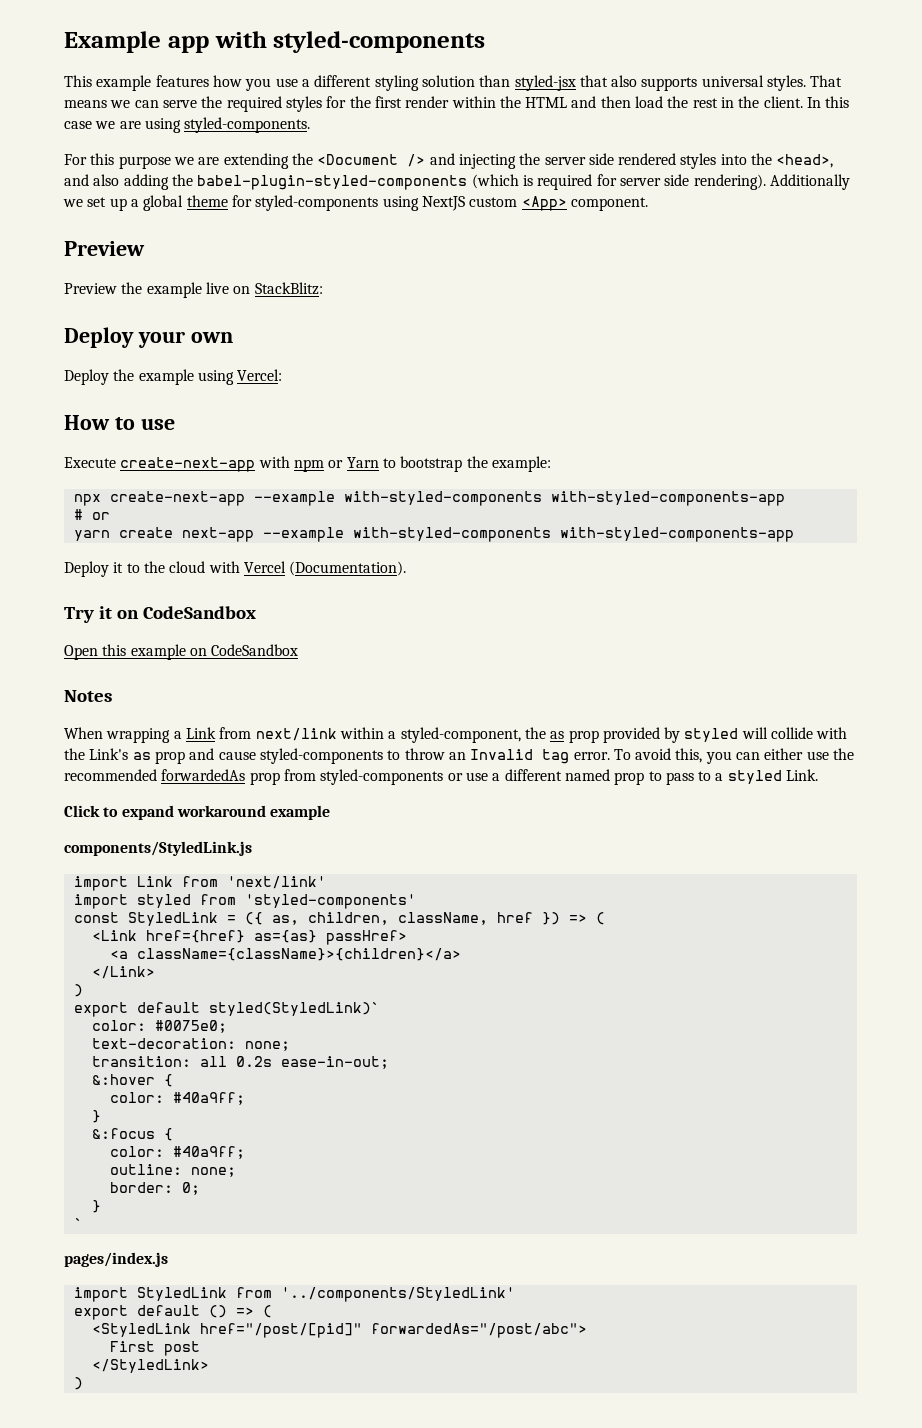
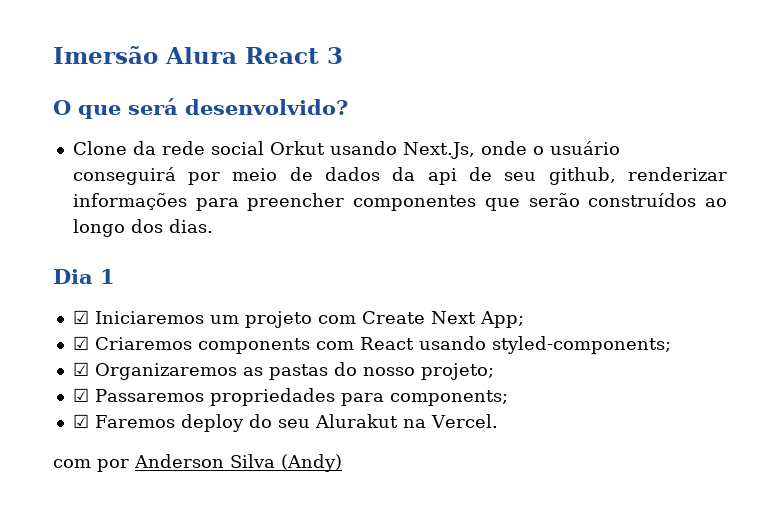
[64,31,486,53] [64,75,843,91] [64,96,850,112] [64,117,311,133] [64,153,834,169] [64,174,850,190] [63,195,648,211] [64,241,145,256] [64,282,323,298] [64,327,233,348] [64,369,283,385] [64,415,175,430] [64,456,551,472] [73,491,785,506] [73,509,110,520] [73,527,794,542] [64,561,407,577] [64,606,256,623] [64,644,299,660] [64,690,112,702] [64,727,848,743] [64,748,855,764] [64,769,819,785] [64,805,331,820] [64,841,252,856] [73,876,326,891] [73,894,416,909] [73,912,605,926] [91,930,407,945] [109,948,461,961] [91,966,155,979] [73,984,83,997] [73,1002,380,1017] [91,1020,227,1033] [91,1038,290,1051] [91,1056,389,1069] [91,1074,173,1087] [109,1092,245,1105] [91,1110,101,1123] [91,1128,173,1141] [109,1146,245,1159] [109,1164,236,1177] [109,1182,200,1195] [91,1200,101,1213] [73,1218,83,1229] [64,1252,168,1267] [73,1287,515,1302] [73,1305,272,1320] [91,1323,587,1338] [109,1341,200,1356] [91,1359,209,1373] [73,1377,83,1390] Example app with styled-components // This example features how you use a different styling solution than styled-jsx that also supports universal styles. That means we can serve the required styles for the first render within the HTML and then load the rest in the client. In this case we are using styled-components. // For this purpose we are extending the <Document /> and injecting the server side rendered styles into the <head>, and also adding the babel-plugin-styled-components (which is required for server side rendering). Additionally we set up a global theme for styled-components using NextJS custom <App> component. // Preview // Preview the example live on StackBlitz: // Deploy your own // Deploy the example using Vercel: // How to use // Execute create-next-app with npm or Yarn to bootstrap the example: // npx create-next-app --example with-styled-components with-styled-components-app // # or // yarn create next-app --example with-styled-components with-styled-components-app // Deploy it to the cloud with Vercel (Documentation). // Try it on CodeSandbox // Open this example on CodeSandbox // Notes // When wrapping a Link from next/link within a styled-component, the as prop provided by styled will collide with the Link's as prop and cause styled-components to throw an Invalid tag error. To avoid this, you can either use the recommended forwardedAs prop from styled-components or use a different named prop to pass to a styled Link. // Click to expand workaround example // components/StyledLink.js // import Link from 'next/link' // import styled from 'styled-components' // const StyledLink = ({ as, children, className, href }) => ( // <Link href={href} as={as} passHref> // <a className={className}>{children}</a> // </Link> // ) // export default styled(StyledLink)` // color: #0075e0; // text-decoration: none; // transition: all 0.2s ease-in-out; // &:hover { // color: #40a9ff; // } // &:focus { // color: #40a9ff; // outline: none; // border: 0; // } // ` // pages/index.js // import StyledLink from '../components/StyledLink' // export default () => ( // <StyledLink href="/post/[pid]" forwardedAs="/post/abc"> // First post // </StyledLink> // ) -> [53,46,343,64] [53,98,348,119] [72,141,620,159] [72,167,727,185] [72,193,727,211] [72,219,213,237] [53,269,115,284] [72,310,524,328] [72,336,671,354] [72,362,494,380] [72,388,508,406] [72,414,498,432] [53,454,342,472] Imersão Alura React 3 // O que será desenvolvido? // Clone da rede social Orkut usando Next.Js, onde o usuário conseguirá por meio de dados da api de seu github, renderizar informações para preencher componentes que serão construídos ao longo dos dias. // Dia 1 // ☑ Iniciaremos um projeto com Create Next App; // ☑ Criaremos components com React usando styled-components; // ☑ Organizaremos as pastas do nosso projeto; // ☑ Passaremos propriedades para components; // ☑ Faremos deploy do seu Alurakut na Vercel. // com por Anderson Silva (Andy)

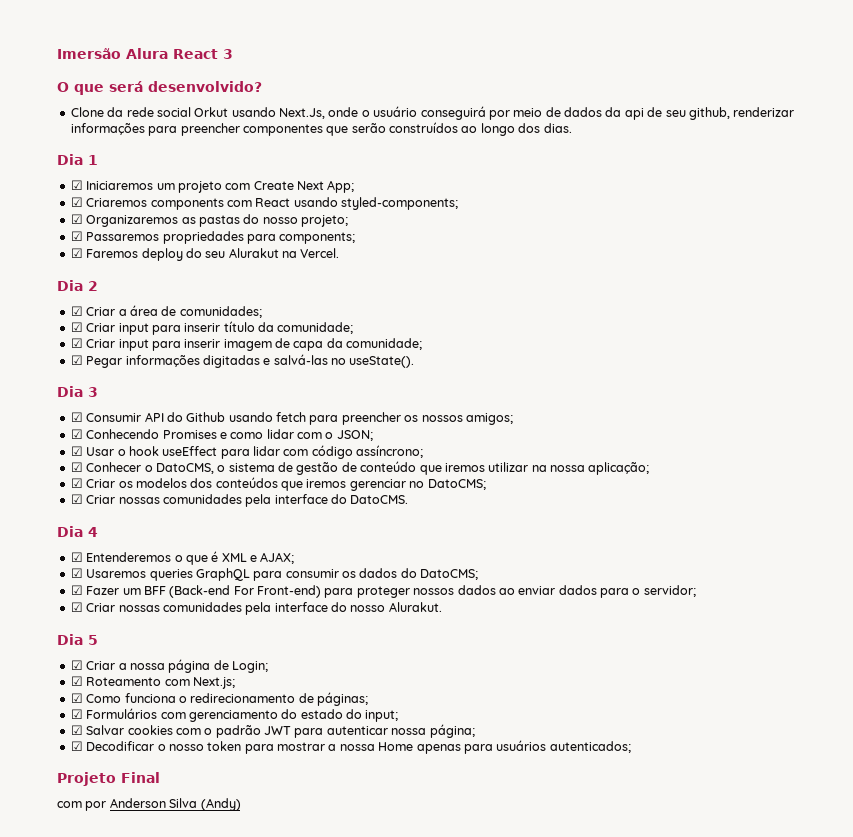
(498, 421) none -> [57,280,98,291] [70,305,262,318] [70,321,354,335] [70,338,423,351] [70,354,415,368] [57,386,98,397] [70,412,513,425] [70,429,373,441] [70,445,424,459] [70,461,650,475] [70,477,486,491] [70,494,409,507] [57,526,98,537] [70,551,295,565] [70,568,479,581] [70,585,696,598] [70,602,442,615] [57,634,98,645] [70,659,268,673] [70,676,235,689] [70,692,368,706] [70,708,399,722] [70,724,475,738] [70,740,631,754] [57,772,160,786] // Dia 2 // ☑ Criar a área de comunidades; // ☑ Criar input para inserir título da comunidade; // ☑ Criar input para inserir imagem de capa da comunidade; // ☑ Pegar informações digitadas e salvá-las no useState(). // Dia 3 // ☑ Consumir API do Github usando fetch para preencher os nossos amigos; // ☑ Conhecendo Promises e como lidar com o JSON; // ☑ Usar o hook useEffect para lidar com código assíncrono; // ☑ Conhecer o DatoCMS, o sistema de gestão de conteúdo que iremos utilizar na nossa aplicação; // ☑ Criar os modelos dos conteúdos que iremos gerenciar no DatoCMS; // ☑ Criar nossas comunidades pela interface do DatoCMS. // Dia 4 // ☑ Entenderemos o que é XML e AJAX; // ☑ Usaremos queries GraphQL para consumir os dados do DatoCMS; // ☑ Fazer um BFF (Back-end For Front-end) para proteger nossos dados ao enviar dados para o servidor; // ☑ Criar nossas comunidades pela interface do nosso Alurakut. // Dia 5 // ☑ Criar a nossa página de Login; // ☑ Roteamento com Next.js; // ☑ Como funciona o redirecionamento de páginas; // ☑ Formulários com gerenciamento do estado do input; // ☑ Salvar cookies com o padrão JWT para autenticar nossa página; // ☑ Decodificar o nosso token para mostrar a nossa Home apenas para usuários autenticados; // Projeto Final

